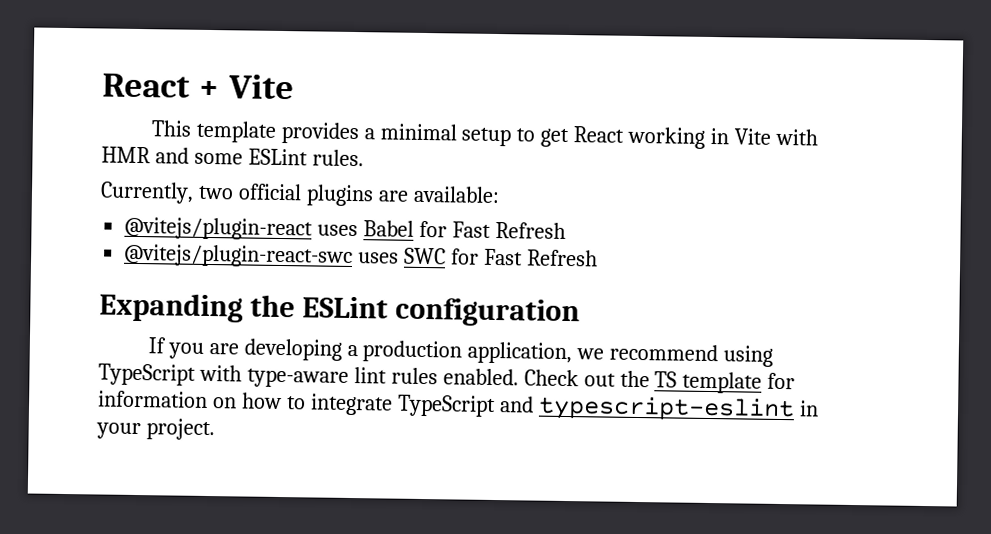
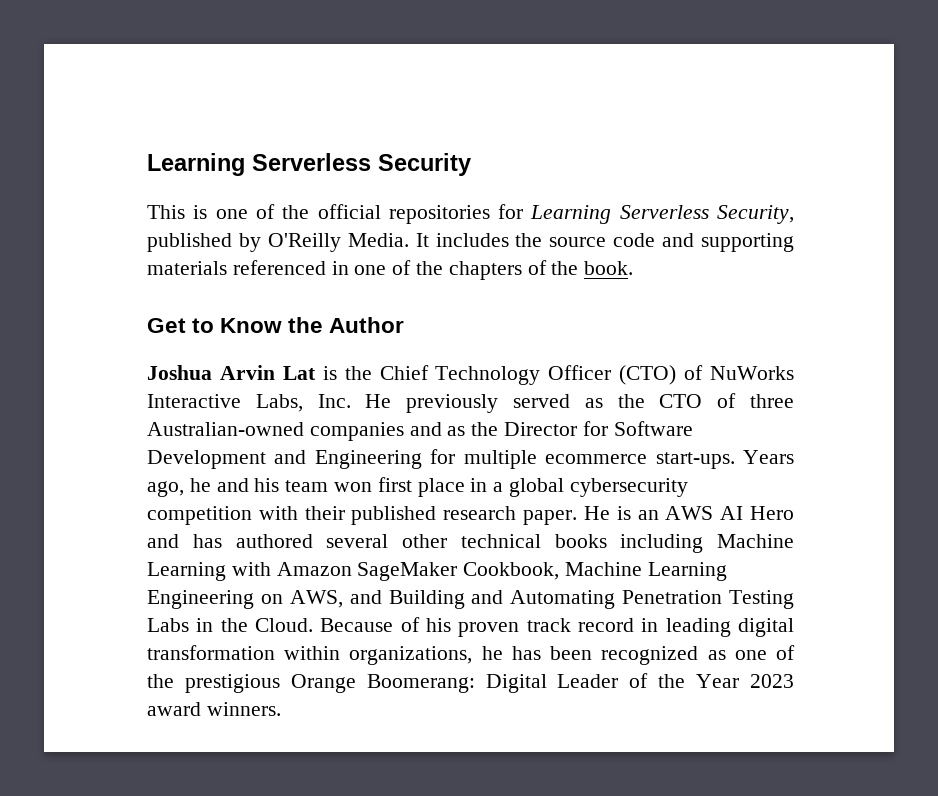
[102,73,294,100] [150,120,819,149] [101,146,364,167] [100,181,500,207] [124,216,566,241] [123,243,598,269] [99,292,580,328] [147,337,774,367] [98,363,796,394] [98,390,819,423] [96,418,215,441] React + Vite // This template provides a minimal setup to get React working in Vite with HMR and some ESLint rules. // Currently, two official plugins are available: // @vitejs/plugin-react uses Babel for Fast Refresh // @vitejs/plugin-react-swc uses SWC for Fast Refresh // Expanding the ESLint configuration // If you are developing a production application, we recommend using TypeScript with type-aware lint rules enabled. Check out the TS template for information on how to integrate TypeScript and typescript-eslint in your project. -> [147,153,471,176] [147,204,794,224] [147,233,794,252] [147,260,634,280] [147,317,405,333] [147,365,794,385] [147,393,794,413] [147,421,693,441] [147,449,795,469] [147,477,688,497] [147,506,795,525] [147,534,794,553] [147,562,727,581] [147,590,794,609] [147,617,794,637] [147,645,795,665] [147,673,795,693] [147,702,281,716] Learning Serverless Security // This is one of the official repositories for Learning Serverless Security, published by O'Reilly Media. It includes the source code and supporting materials referenced in one of the chapters of the book. // Get to Know the Author // Joshua Arvin Lat is the Chief Technology Officer (CTO) of NuWorks Interactive Labs, Inc. He previously served as the CTO of three Australian-owned companies and as the Director for Software Development and Engineering for multiple ecommerce start-ups. Years ago, he and his team won first place in a global cybersecurity competition with their published research paper. He is an AWS AI Hero and has authored several other technical books including Machine Learning with Amazon SageMaker Cookbook, Machine Learning Engineering on AWS, and Building and Automating Penetration Testing Labs in the Cloud. Because of his proven track record in leading digital transformation within organizations, he has been recognized as one of the prestigious Orange Boomerang: Digital Leader of the Year 2023 award winners.

